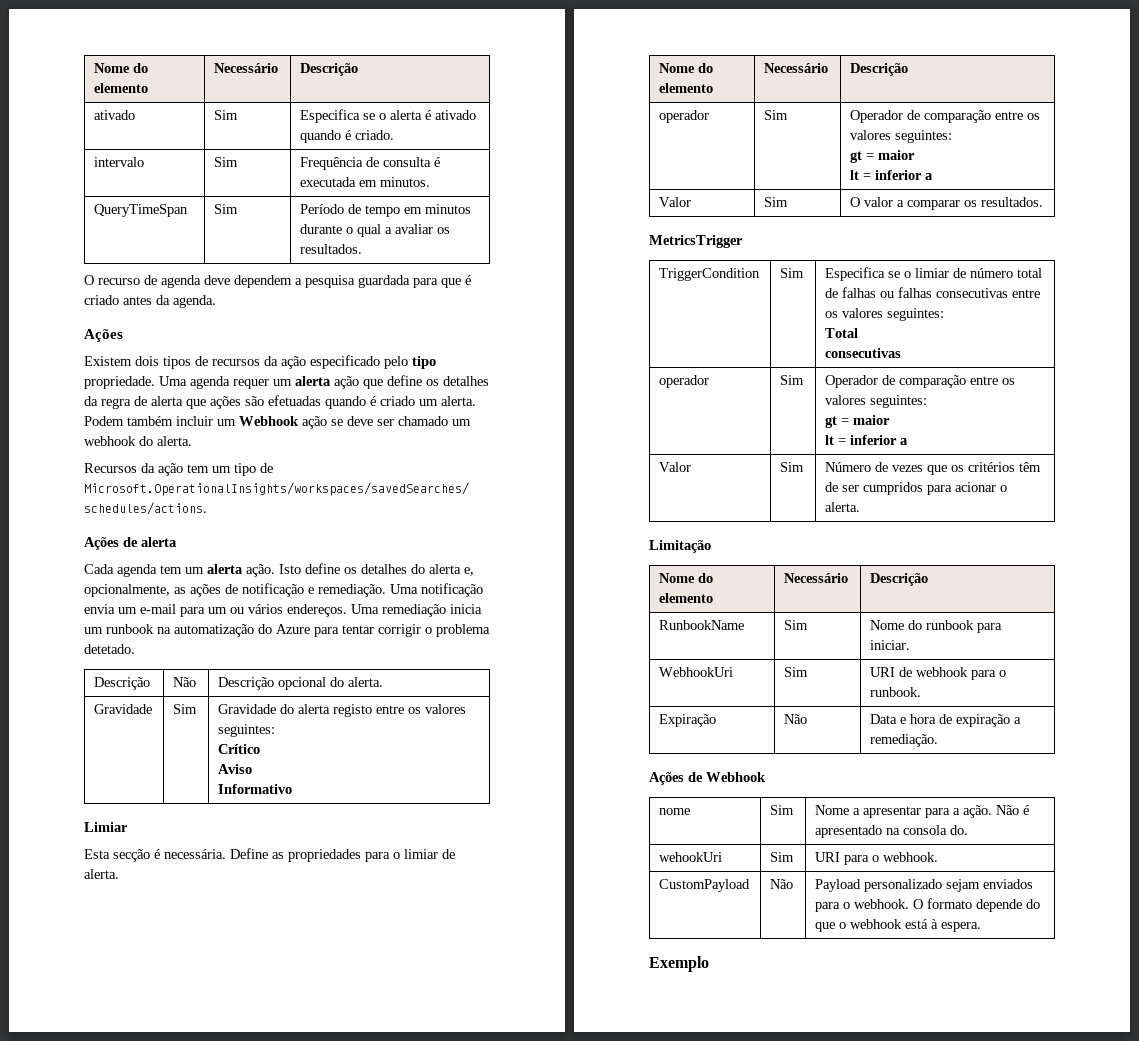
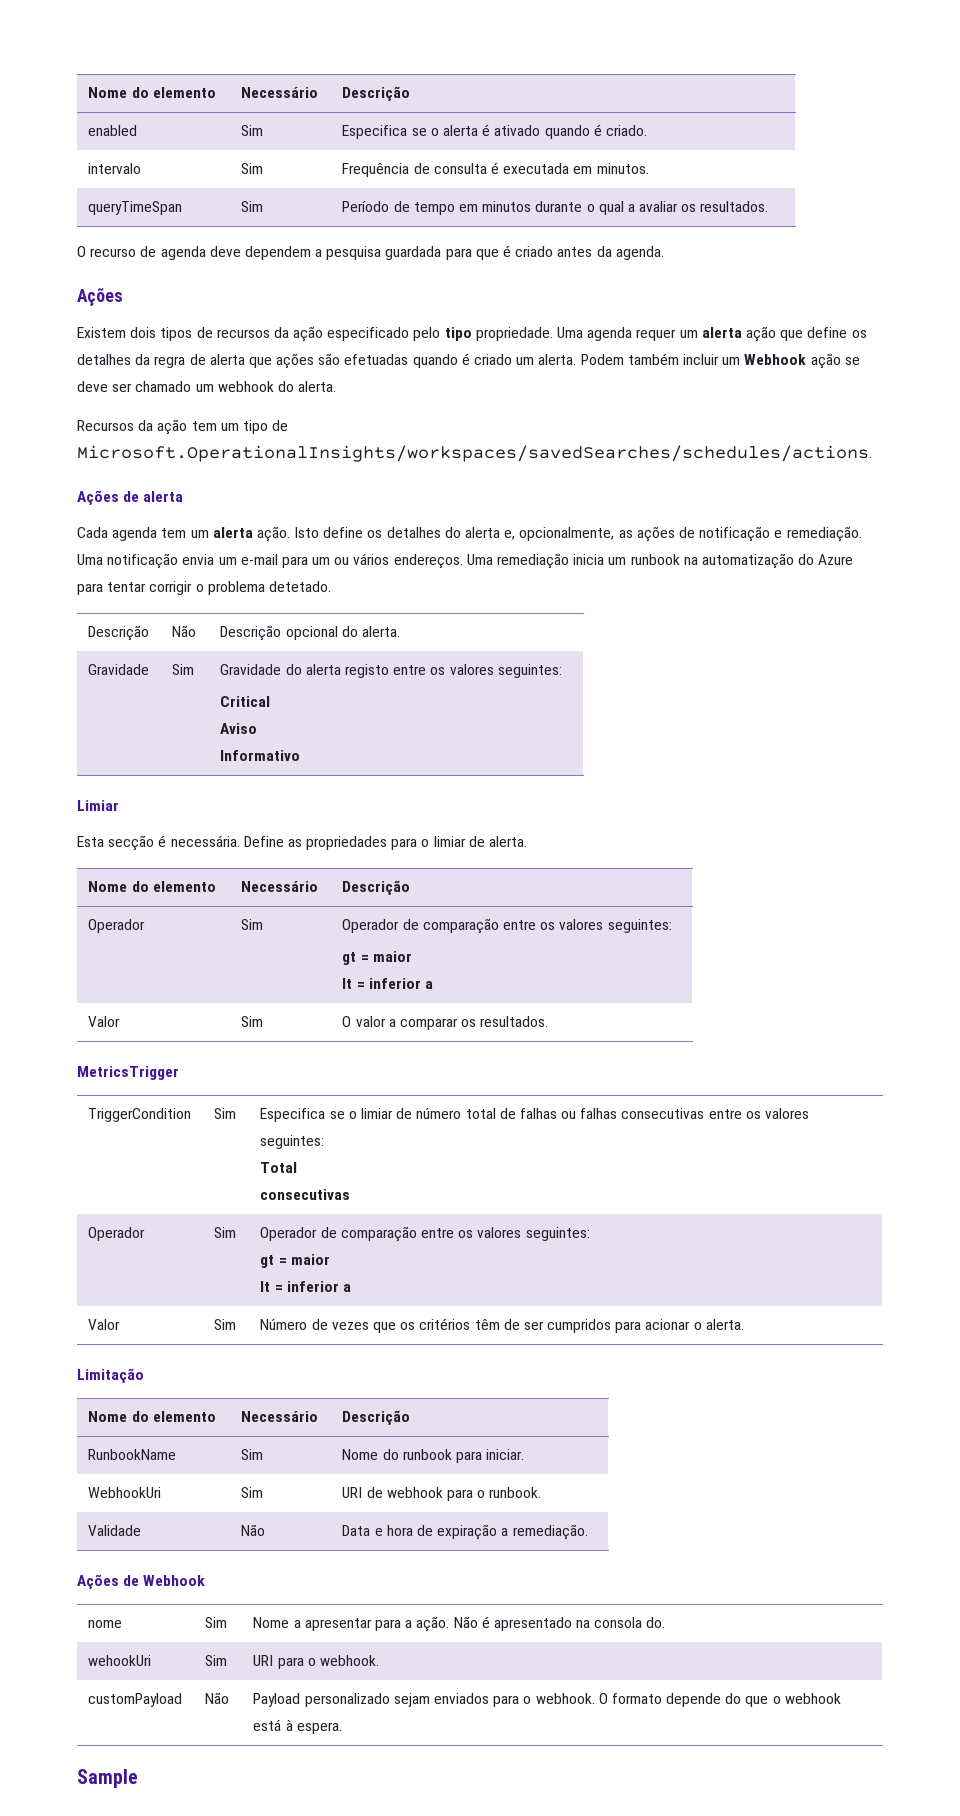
[94,63,149,73] [94,83,149,93] [214,63,279,73] [300,63,359,76] [94,110,136,120] Nome do elemento | Necessário | Descrição // ativado -> [88,87,216,98] [241,87,319,98] [342,86,411,101] [88,125,138,136] Nome do elemento | Necessário | Descrição // enabled
[94,204,189,217] QueryTimeSpan -> [88,201,183,215] queryTimeSpan
[218,744,261,754] Crítico -> [220,696,271,707] Critical
[659,110,710,123] operador -> [88,919,146,933] Operador
[659,375,710,388] operador -> [88,1227,146,1241] Operador
[659,714,717,727] Expiração -> [88,1525,142,1536] Validade
[659,879,751,892] CustomPayload -> [88,1693,183,1707] customPayload
[649,956,709,972] Exemplo -> [77,1769,138,1788] Sample

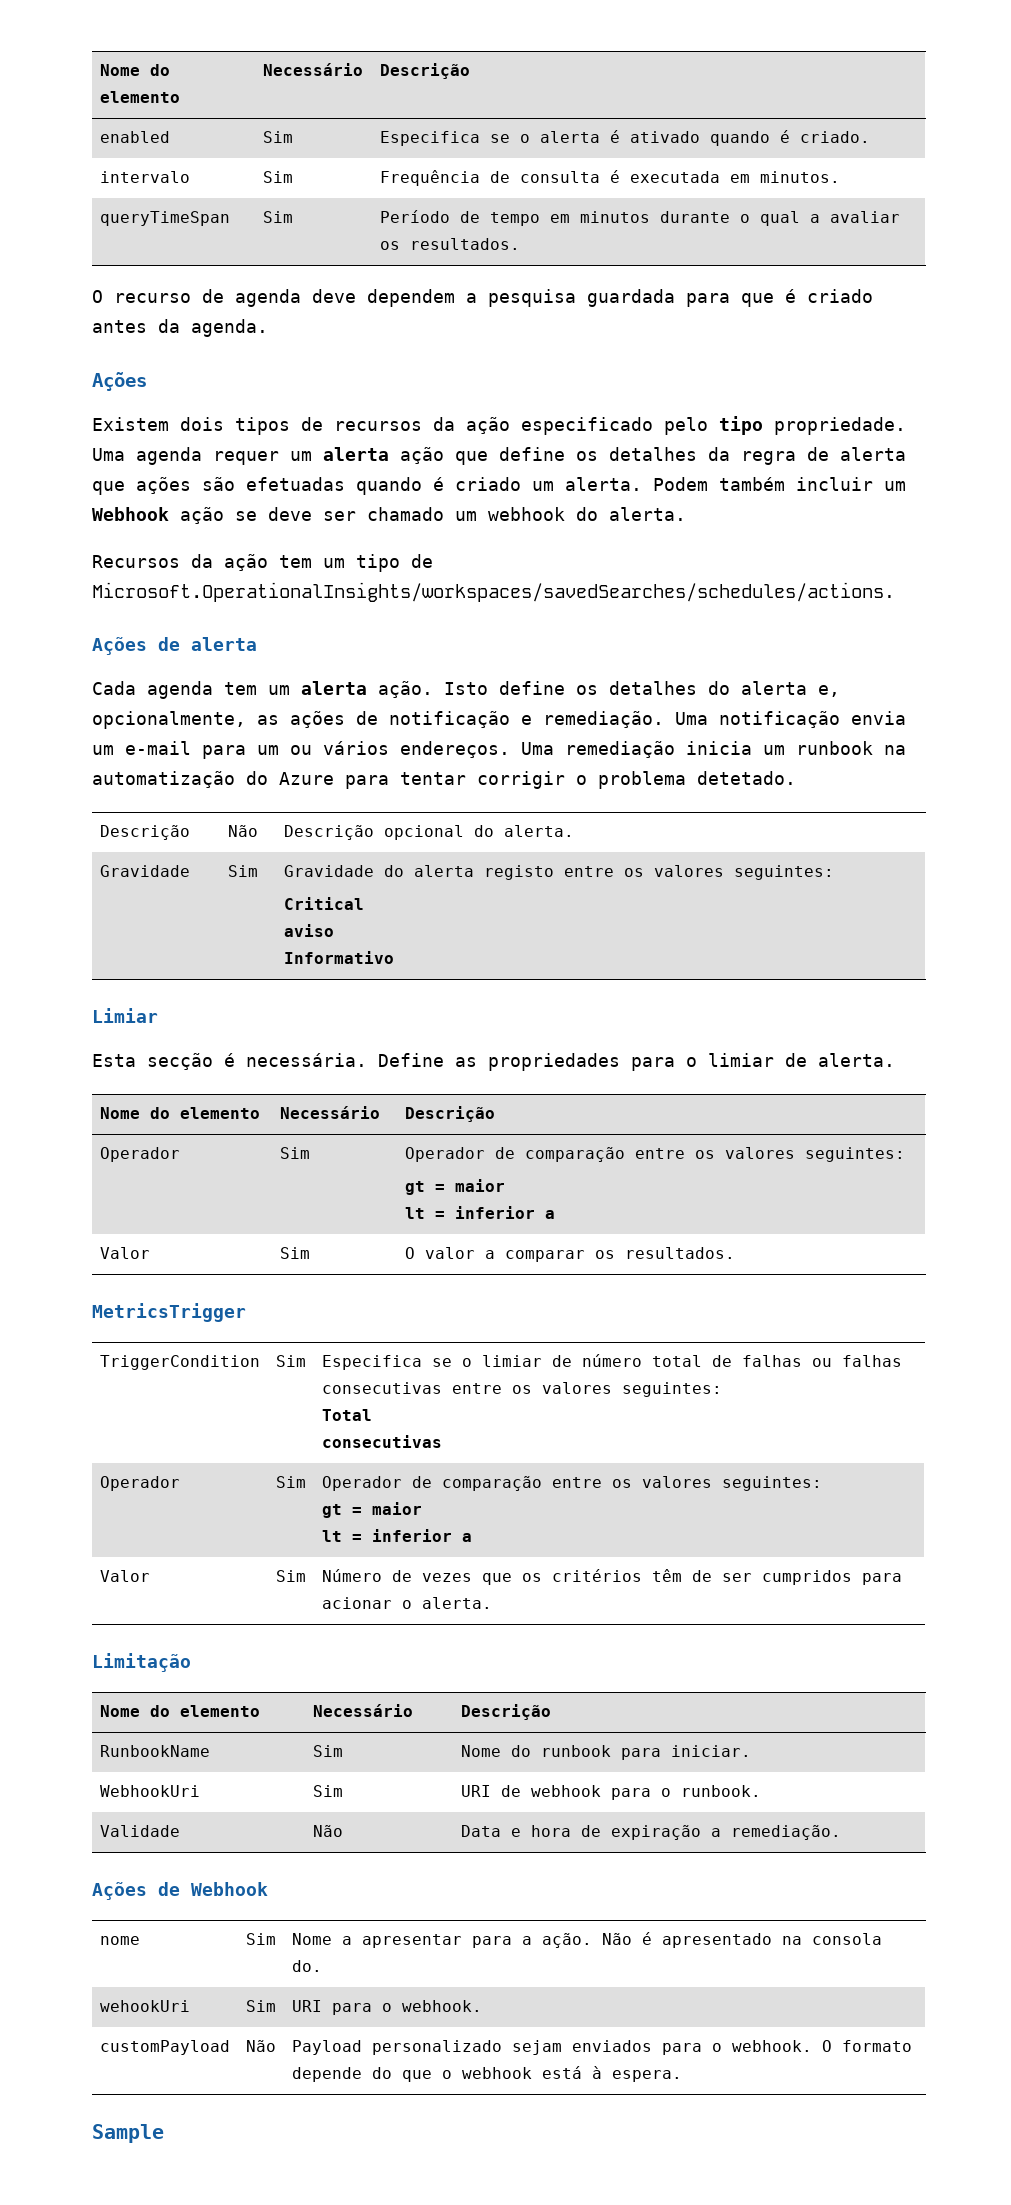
[220,723,258,734] Aviso -> [283,924,334,937] aviso

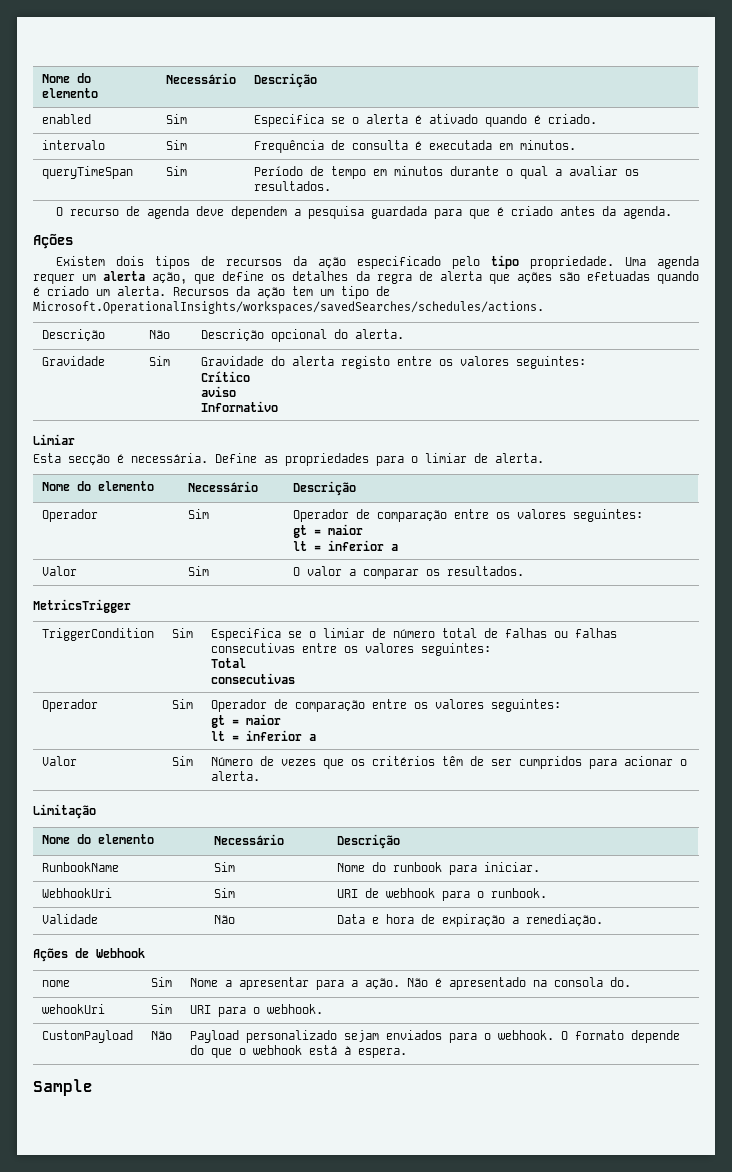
[400,447,444,464] ação -> [152,272,188,284] ação,
[653,477,906,491] [92,507,686,524] Podem também incluir um Webhook ação se deve ser chamado um webhook do alerta. // -> (166, 291) none
[92,637,257,655] [92,681,840,699] [92,711,906,729] [92,741,906,759] [92,771,796,789] // Ações de alerta // Cada agenda tem um alerta ação. Isto define os detalhes do alerta e, opcionalmente, as ações de notificação e remediação. Uma notificação envia um e-mail para um ou vários endereços. Uma remediação inicia um runbook na automatização do Azure para tentar corrigir o problema detetado. -> (544, 307) none
[283,897,364,910] Critical -> [200,371,250,382] Crítico
[99,2040,230,2055] customPayload -> [41,1030,133,1043] CustomPayload

